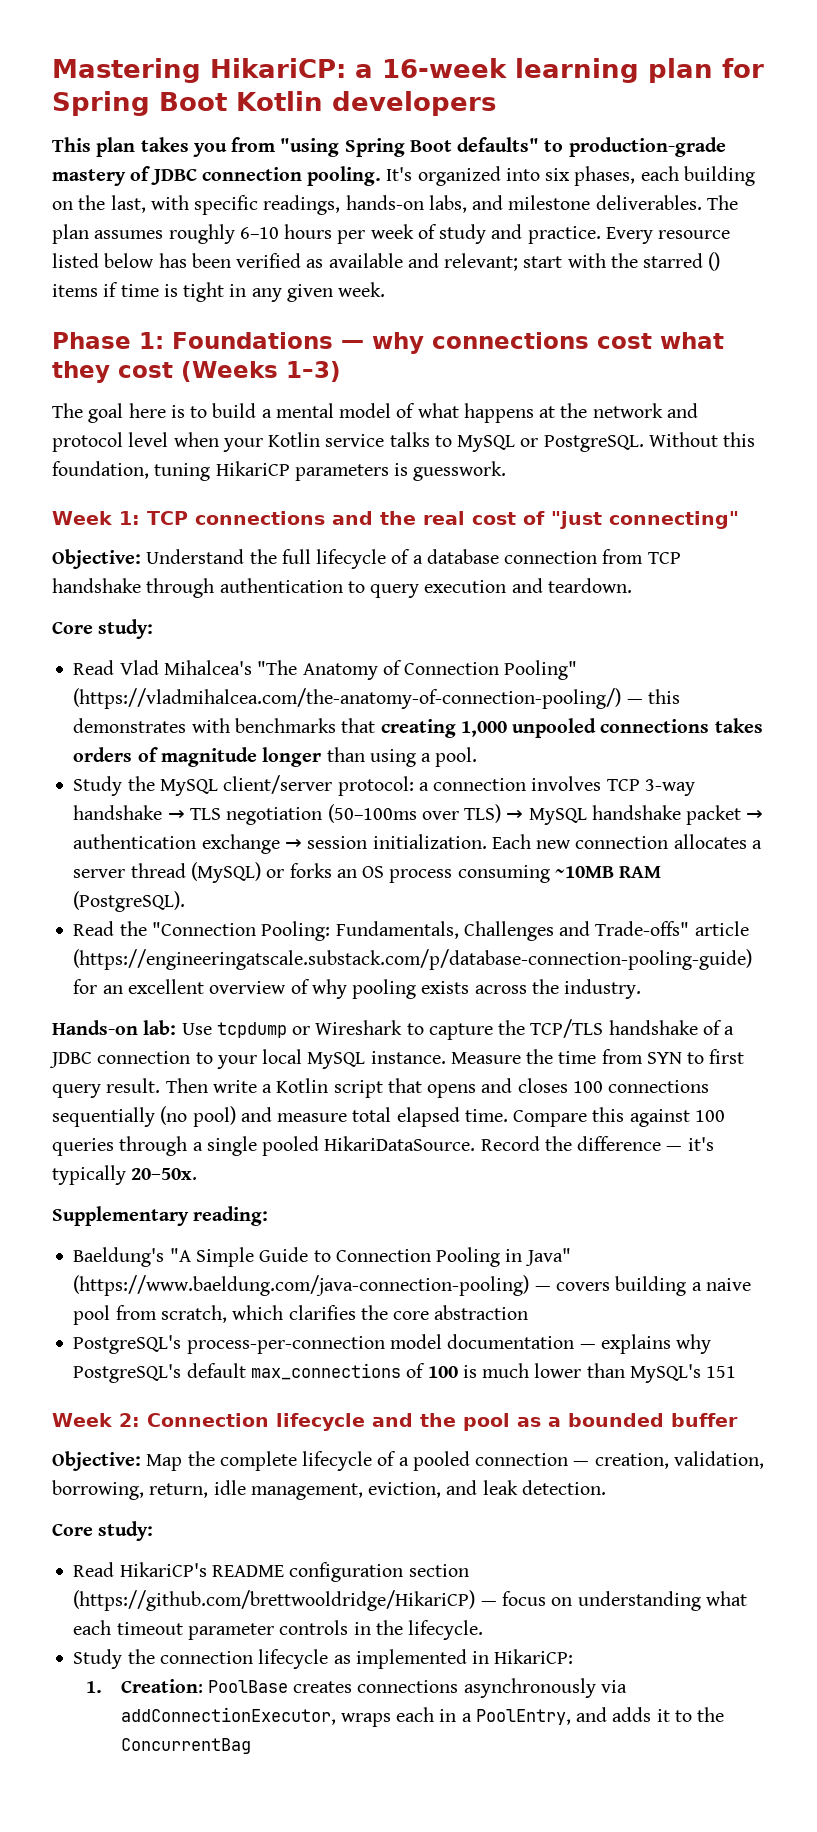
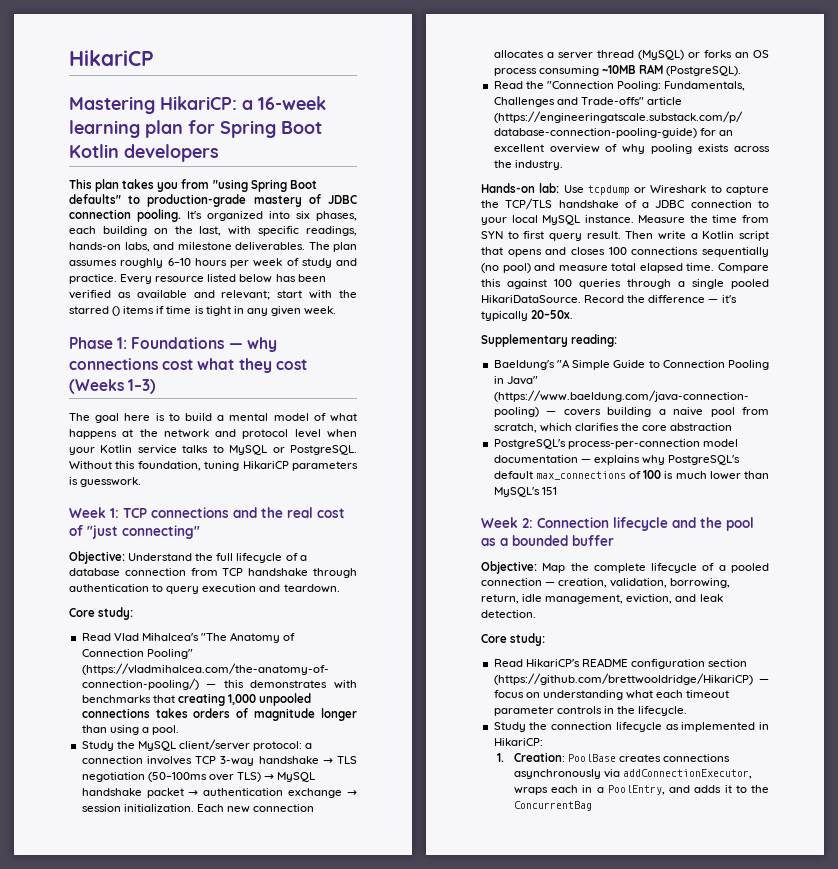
(52, 70) none -> [69,50,154,66] HikariCP //

